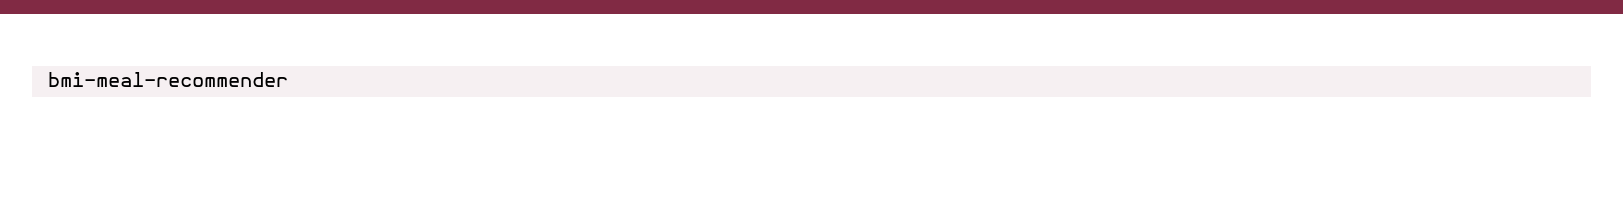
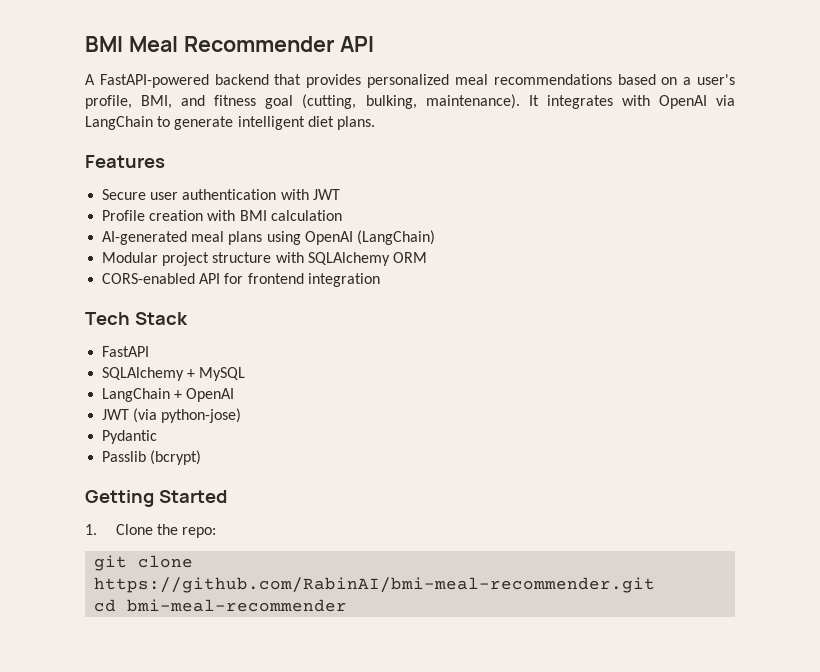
(47, 79) none -> [85,36,375,52] [85,74,736,88] [85,94,736,109] [85,116,375,130] [85,155,165,168] [102,189,340,200] [102,210,342,221] [102,230,435,245] [102,252,427,266] [102,273,380,287] [85,312,188,325] [102,346,150,357] [102,367,246,381] [102,388,235,402] [102,408,242,423] [102,430,158,444] [102,450,202,465] [85,490,227,507] [85,524,217,538] [94,555,194,571] [94,577,656,593] [94,599,117,612] BMI Meal Recommender API // A FastAPI-powered backend that provides personalized meal recommendations based on a user's profile, BMI, and fitness goal (cutting, bulking, maintenance). It integrates with OpenAI via LangChain to generate intelligent diet plans. // Features // Secure user authentication with JWT // Profile creation with BMI calculation // AI-generated meal plans using OpenAI (LangChain) // Modular project structure with SQLAlchemy ORM // CORS-enabled API for frontend integration // Tech Stack // FastAPI // SQLAlchemy + MySQL // LangChain + OpenAI // JWT (via python-jose) // Pydantic // Passlib (bcrypt) // Getting Started // 1. Clone the repo: // git clone https://github.com/RabinAI/bmi-meal-recommender.git // cd

